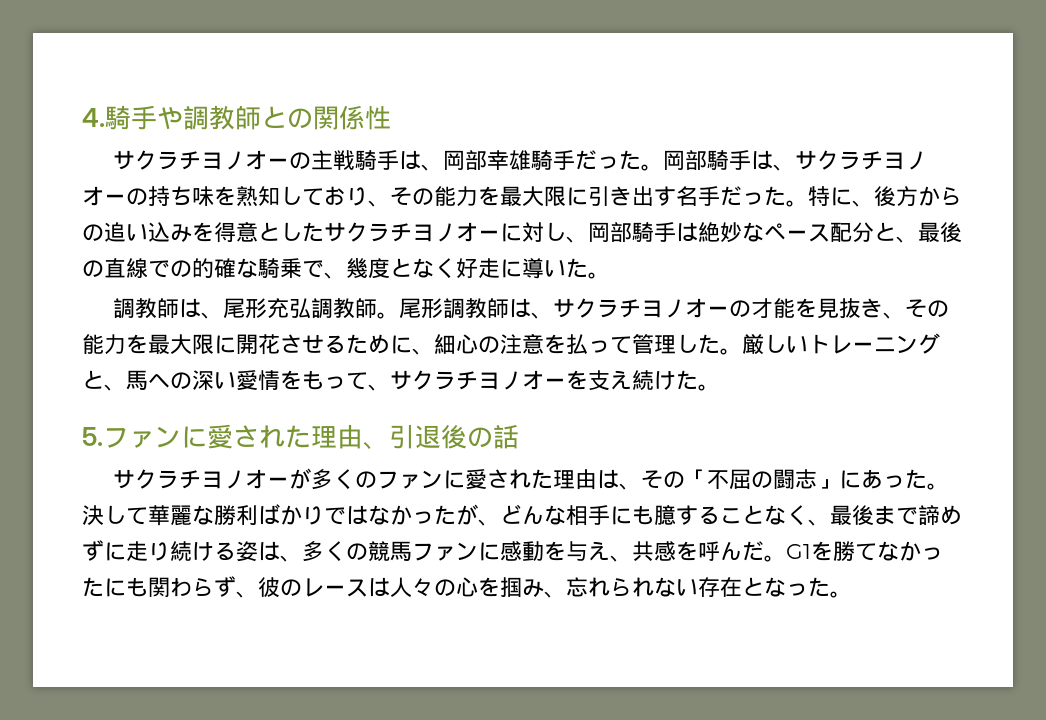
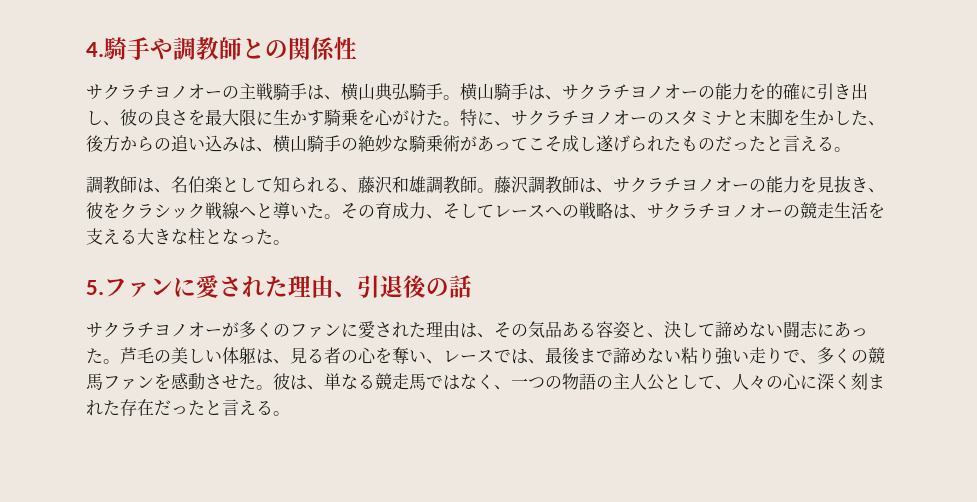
[443,150,708,171] 岡部幸雄騎手だった。岡部 -> [341,83,494,101] 横山典弘騎手。横山
[148,186,852,207] 持ち味を熟知しており、その能力を最大限に引き出す名手だった。特に -> [715,83,868,100] [86,109,868,127] 能力を的確に引き出し、彼の良さを最大限に生かす騎乗を心がけた。特に、サクラチヨノオーのスタミナと末脚を生かした
[192,221,962,243] [82,258,610,279] [113,298,312,319] を得意としたサクラチヨノオーに対し、岡部騎手は絶妙なペース配分と、最後の直線での的確な騎乗で、幾度となく好走に導いた。 // 調教師は、尾形充弘 -> [239,135,851,153] [86,176,426,194] は、横山騎手の絶妙な騎乗術があってこそ成し遂げられたものだったと言える。 // 調教師は、名伯楽として知られる、藤沢和雄
[399,298,444,319] 尾形 -> [494,176,528,193] 藤沢
[751,298,796,318] 才能 -> [766,176,800,193] 能力
[905,299,950,317] [82,333,940,355] [82,370,676,391] その能力を最大限に開花させるために、細心の注意を払って管理した。厳しいトレーニングと、馬への深い愛情をもって、サクラチヨノオーを支え続け -> [86,202,885,220] [86,228,256,245] 彼をクラシック戦線へと導いた。その育成力、そしてレースへの戦略は、サクラチヨノオーの競走生活を支える大きな柱となっ
[685,469,950,490] [82,504,962,526] [82,540,280,562] 「不屈の闘志」にあった。決して華麗な勝利ばかりではなかったが、どんな相手にも臆することなく、最後まで諦めずに走り続ける姿は -> [528,321,868,339] [86,347,800,365] 気品ある容姿と、決して諦めない闘志にあった。芦毛の美しい体躯は、見る者の心を奪い、レースでは、最後まで諦めない粘り強い走りで
[478,541,943,562] [82,576,830,598] に感動を与え、共感を呼んだ。G1を勝てなかったにも関わらず、彼のレースは人々の心を掴み、忘れられない存在となった -> [154,373,885,391] [86,399,273,416] を感動させた。彼は、単なる競走馬ではなく、一つの物語の主人公として、人々の心に深く刻まれた存在だったと言える

